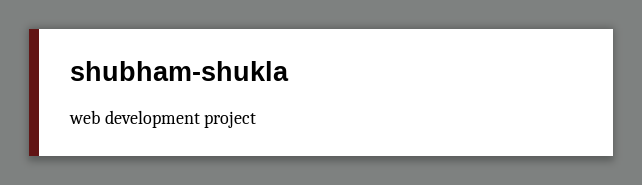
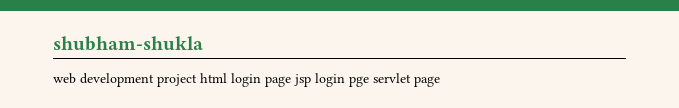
(257, 119) none -> [200,73,440,87] html login page jsp login pge servlet page

